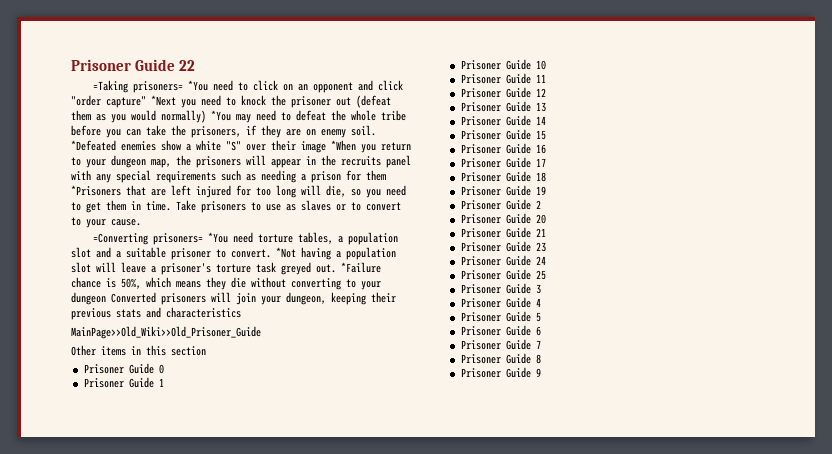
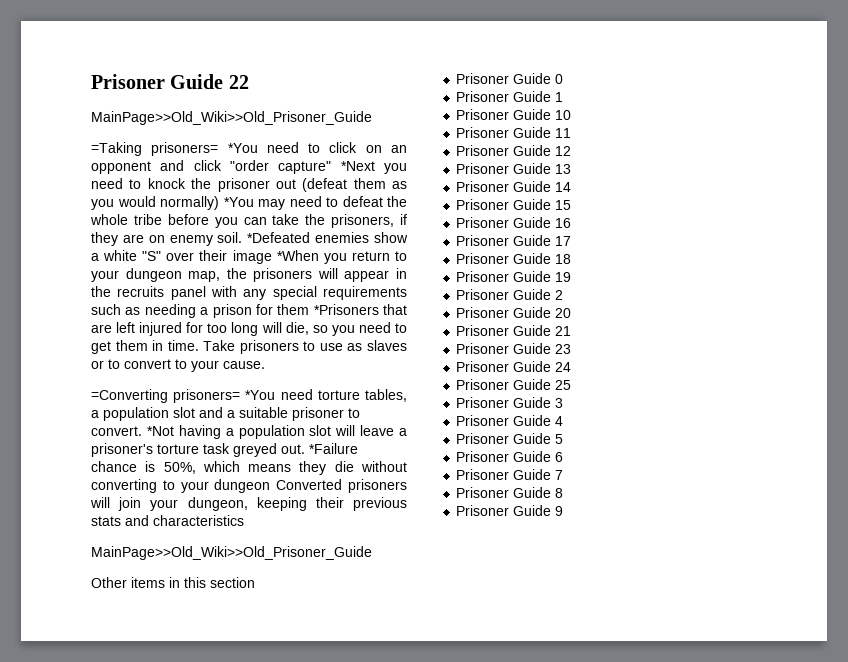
(195, 65) none -> [91,111,372,125] // MainPage>>Old_Wiki>>Old_Prisoner_Guide

